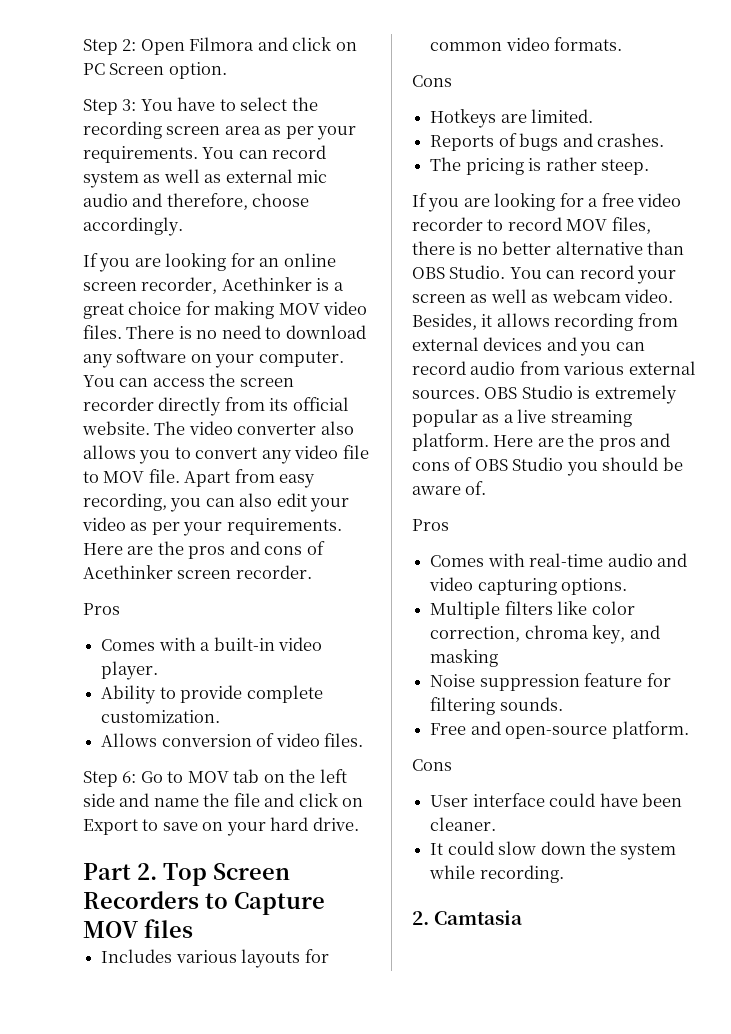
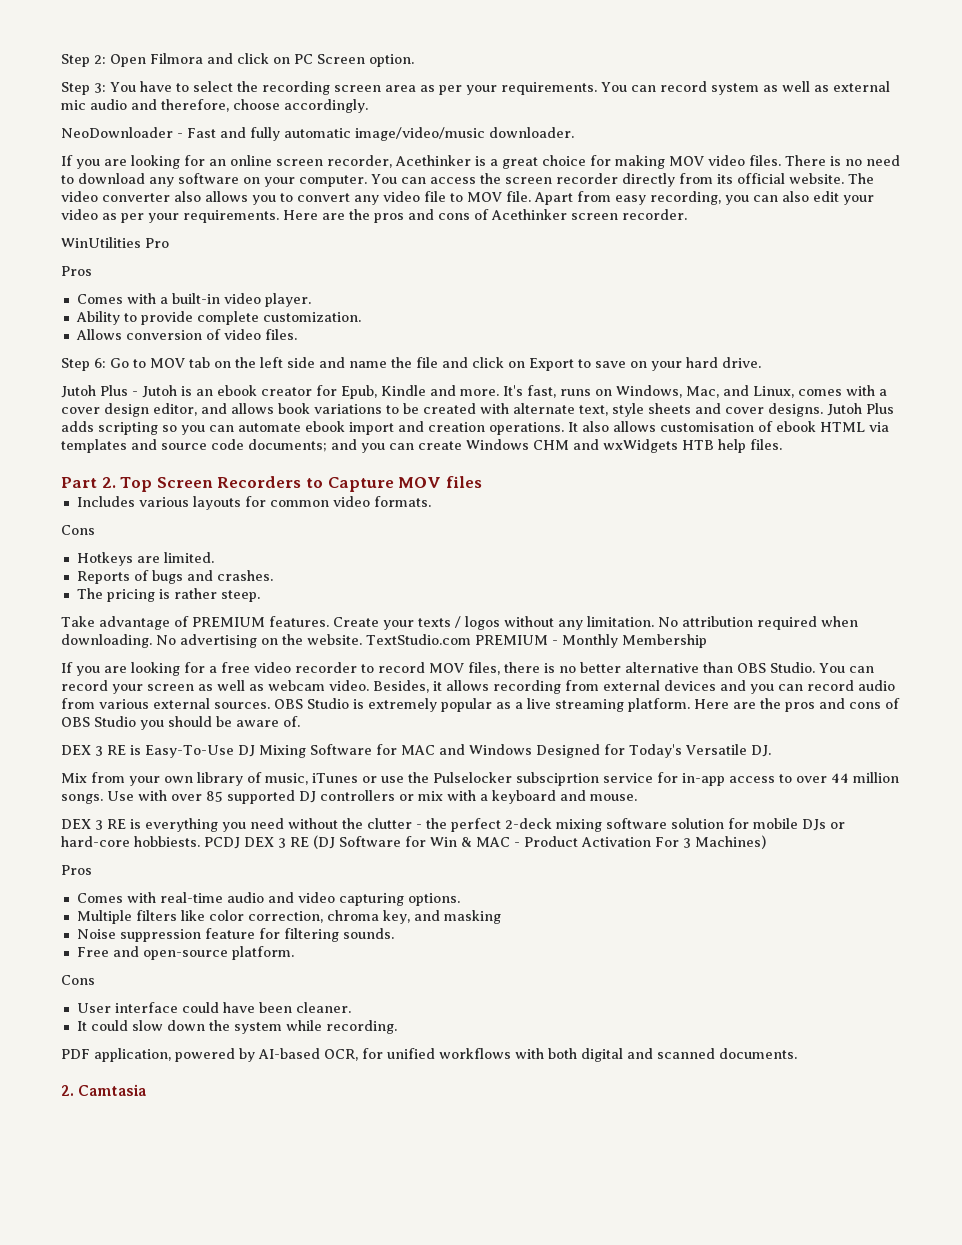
(183, 226) none -> [61,127,574,141] // NeoDownloader - Fast and fully automatic image/video/music downloader.
(312, 572) none -> [61,237,169,248] // WinUtilities Pro
(359, 824) none -> [61,385,887,399] [61,403,894,417] [61,421,889,435] [61,439,782,453] // Jutoh Plus - Jutoh is an ebook creator for Epub, Kindle and more. It's fast, runs on Windows, Mac, and Linux, comes with a cover design editor, and allows book variations to be created with alternate text, style sheets and cover designs. Jutoh Plus adds scripting so you can automate ebook import and creation operations. It also allows customisation of ebook HTML via templates and source code documents; and you can create Windows CHM and wxWidgets HTB help files.
(649, 167) none -> [61,616,858,630] [61,634,707,648] // Take advantage of PREMIUM features. Create your texts / logos without any limitation. No attribution required when downloading. No advertising on the website. TextStudio.com PREMIUM - Monthly Membership
(487, 488) none -> [61,744,771,758] [61,772,899,786] [61,790,637,804] [61,818,845,832] [61,835,766,849] // DEX 3 RE is Easy-To-Use DJ Mixing Software for MAC and Windows Designed for Today's Versatile DJ. // Mix from your own library of music, iTunes or use the Pulselocker subsciprtion service for in-app access to over 44 million songs. Use with over 85 supported DJ controllers or mix with a keyboard and mouse. // DEX 3 RE is everything you need without the clutter - the perfect 2-deck mixing software solution for mobile DJs or hard-core hobbiests. PCDJ DEX 3 RE (DJ Software for Win & MAC - Product Activation For 3 Machines)
(564, 874) none -> [61,1048,797,1062] // PDF application, powered by AI-based OCR, for unified workflows with both digital and scanned documents.

